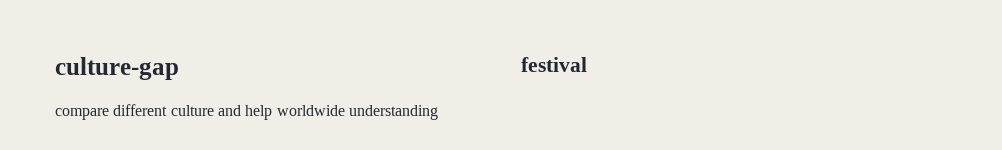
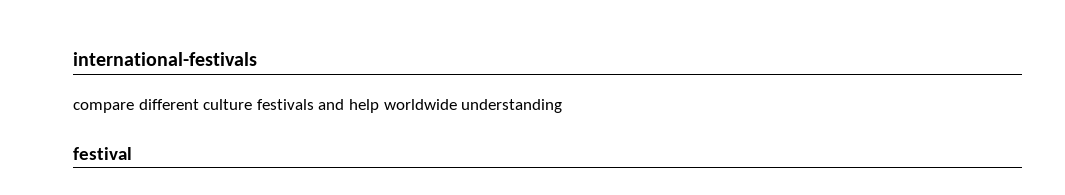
[55,57,179,80] culture-gap -> [73,52,257,66] international-festivals
(214, 110) none -> [256,99,314,110] festivals

